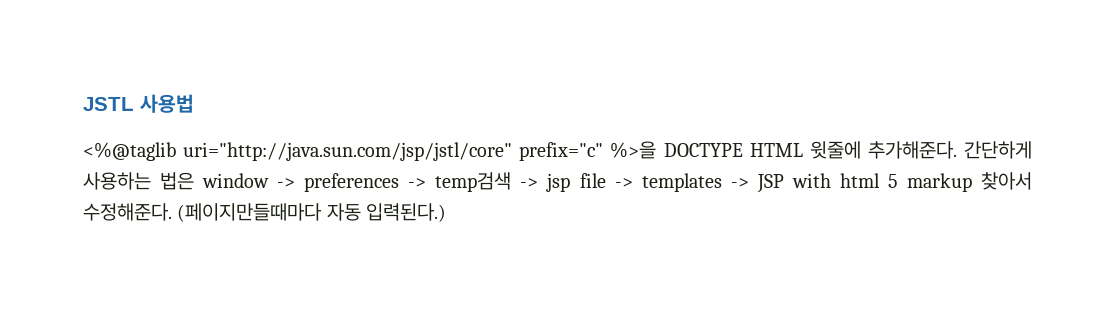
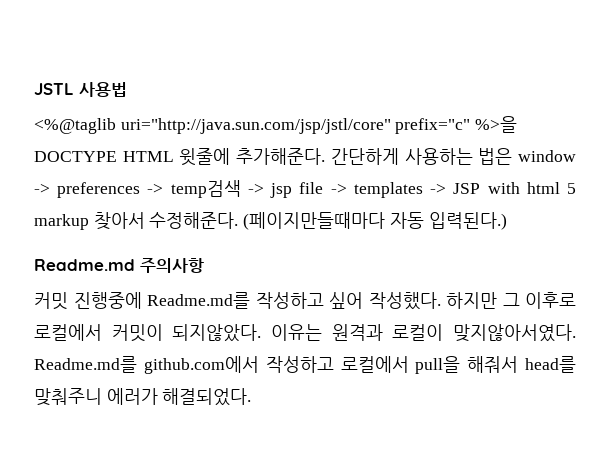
(447, 212) none -> [34,258,204,273] [34,292,576,310] [34,324,576,342] [34,356,576,374] [34,388,252,406] // Readme.md 주의사항 // 커밋 진행중에 Readme.md를 작성하고 싶어 작성했다. 하지만 그 이후로 로컬에서 커밋이 되지않았다. 이유는 원격과 로컬이 맞지않아서였다. Readme.md를 github.com에서 작성하고 로컬에서 pull을 해줘서 head를 맞춰주니 에러가 해결되었다.

